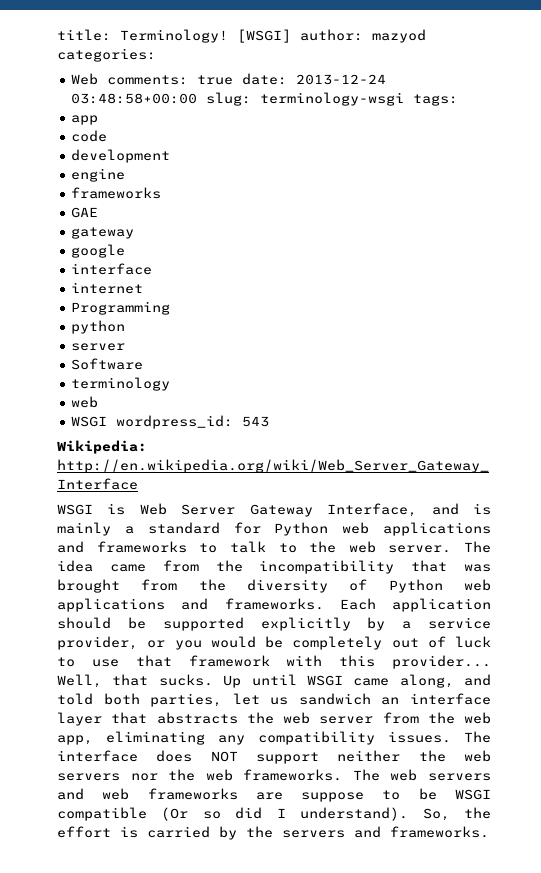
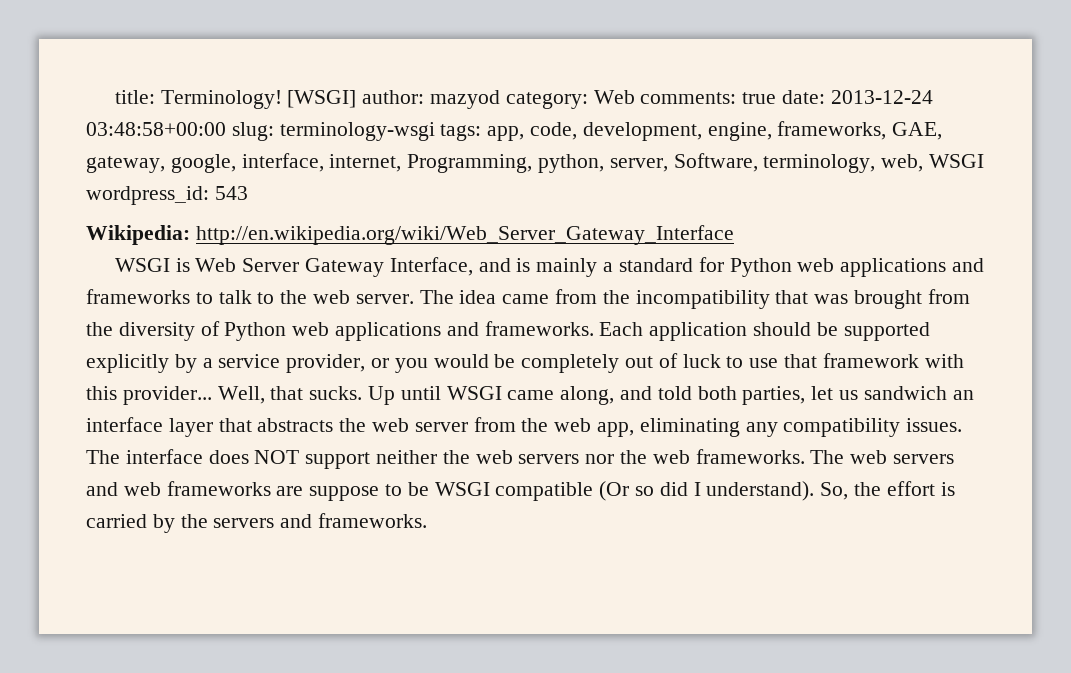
[57,48,156,62] categories: // -> [505,92,588,109] category:
[71,115,99,125] [71,130,108,142] [71,149,171,163] [71,168,126,182] [71,187,162,199] [71,207,99,218] [71,227,135,239] [71,244,126,258] [71,263,153,275] [71,282,144,294] [71,301,171,315] [71,320,126,334] [71,343,126,351] [71,358,144,370] [71,377,171,391] [71,396,99,408] // app // code // development // engine // frameworks // GAE // gateway // google // interface // internet // Programming // python // server // Software // terminology // web // -> [487,121,943,141] [86,153,924,173] app, code, development, engine, frameworks, GAE, gateway, google, interface, internet, Programming, python, server, Software, terminology, web,

